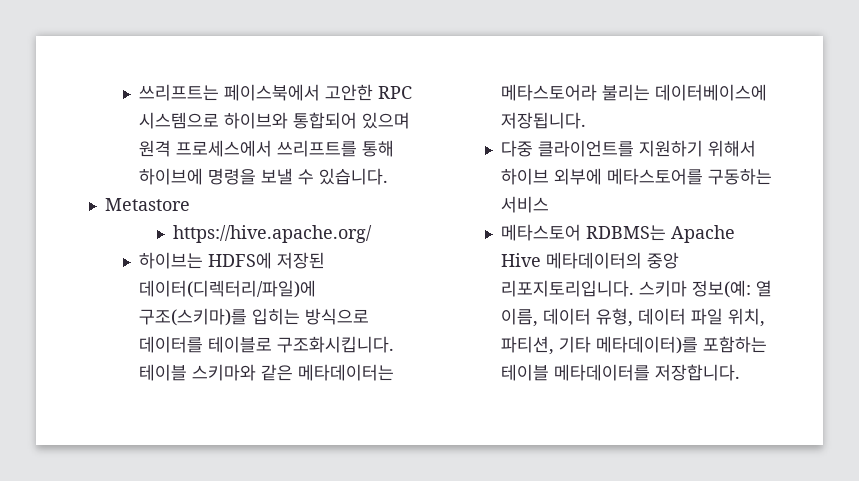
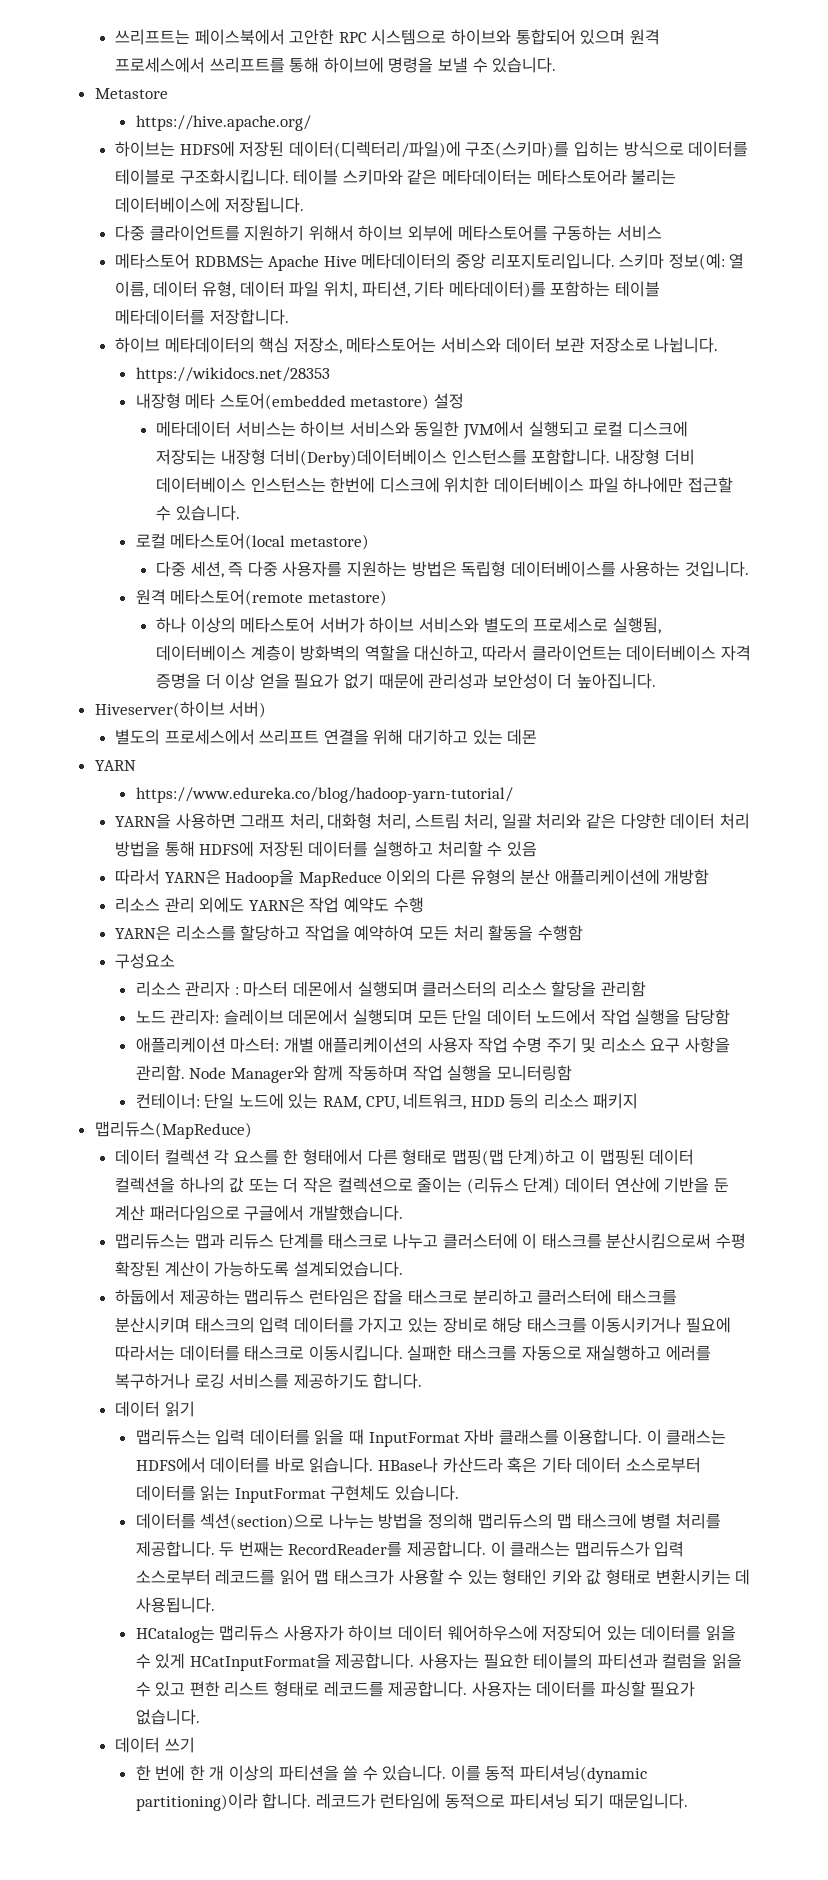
(740, 372) none -> [115,337,719,354] [135,367,330,383] [135,393,464,410] [155,421,688,439] [155,449,695,467] [155,477,733,493] [155,505,240,521] [135,533,369,550] [155,561,749,578] [135,589,387,606] [155,617,661,634] [155,645,751,662] [155,673,656,689] [94,701,267,718] [115,729,538,745] [94,760,136,771] [135,787,513,803] [115,813,750,830] [115,841,537,857] [115,869,710,887] [115,897,424,913] [115,925,583,941] [115,953,176,969] [135,981,646,997] [135,1009,731,1025] [135,1037,731,1053] [135,1065,572,1083] [135,1093,639,1110] [94,1121,252,1139] [115,1149,695,1166] [115,1177,729,1194] [115,1205,403,1221] [115,1233,747,1249] [115,1261,403,1277] [115,1289,677,1305] [115,1317,732,1333] [115,1345,711,1361] [115,1373,423,1389] [115,1401,195,1417] [135,1429,727,1447] [135,1457,701,1473] [135,1485,459,1503] [135,1513,721,1530] [135,1541,685,1557] [135,1569,751,1585] [135,1597,215,1613] [135,1625,736,1643] [135,1653,742,1671] [135,1681,696,1697] [135,1709,200,1725] [115,1737,195,1753] [135,1765,648,1783] [135,1793,688,1811] // 하이브 메타데이터의 핵심 저장소, 메타스토어는 서비스와 데이터 보관 저장소로 나뉩니다. // https://wikidocs.net/28353 // 내장형 메타 스토어(embedded metastore) 설정 // 메타데이터 서비스는 하이브 서비스와 동일한 JVM에서 실행되고 로컬 디스크에 저장되는 내장형 더비(Derby)데이터베이스 인스턴스를 포함합니다. 내장형 더비 데이터베이스 인스턴스는 한번에 디스크에 위치한 데이터베이스 파일 하나에만 접근할 수 있습니다. // 로컬 메타스토어(local metastore) // 다중 세션, 즉 다중 사용자를 지원하는 방법은 독립형 데이터베이스를 사용하는 것입니다. // 원격 메타스토어(remote metastore) // 하나 이상의 메타스토어 서버가 하이브 서비스와 별도의 프로세스로 실행됨, 데이터베이스 계층이 방화벽의 역할을 대신하고, 따라서 클라이언트는 데이터베이스 자격 증명을 더 이상 얻을 필요가 없기 때문에 관리성과 보안성이 더 높아집니다. // Hiveserver(하이브 서버) // 별도의 프로세스에서 쓰리프트 연결을 위해 대기하고 있는 데몬 // YARN // https://www.edureka.co/blog/hadoop-yarn-tutorial/ // YARN을 사용하면 그래프 처리, 대화형 처리, 스트림 처리, 일괄 처리와 같은 다양한 데이터 처리 방법을 통해 HDFS에 저장된 데이터를 실행하고 처리할 수 있음 // 따라서 YARN은 Hadoop을 MapReduce 이외의 다른 유형의 분산 애플리케이션에 개방함 // 리소스 관리 외에도 YARN은 작업 예약도 수행 // YARN은 리소스를 할당하고 작업을 예약하여 모든 처리 활동을 수행함 // 구성요소 // 리소스 관리자 : 마스터 데몬에서 실행되며 클러스터의 리소스 할당을 관리함 // 노드 관리자: 슬레이브 데몬에서 실행되며 모든 단일 데이터 노드에서 작업 실행을 담당함 // 애플리케이션 마스터: 개별 애플리케이션의 사용자 작업 수명 주기 및 리소스 요구 사항을 관리함. Node Manager와 함께 작동하며 작업 실행을 모니터링함 // 컨테이너: 단일 노드에 있는 RAM, CPU, 네트워크, HDD 등의 리소스 패키지 // 맵리듀스(MapReduce) // 데이터 컬렉션 각 요스를 한 형태에서 다른 형태로 맵핑(맵 단계)하고 이 맵핑된 데이터 컬렉션을 하나의 값 또는 더 작은 컬렉션으로 줄이는 (리듀스 단계) 데이터 연산에 기반을 둔 계산 패러다임으로 구글에서 개발했습니다. // 맵리듀스는 맵과 리듀스 단계를 태스크로 나누고 클러스터에 이 태스크를 분산시킴으로써 수평 확장된 계산이 가능하도록 설계되었습니다. // 하둡에서 제공하는 맵리듀스 런타임은 잡을 태스크로 분리하고 클러스터에 태스크를 분산시키며 태스크의 입력 데이터를 가지고 있는 장비로 해당 태스크를 이동시키거나 필요에 따라서는 데이터를 태스크로 이동시킵니다. 실패한 태스크를 자동으로 재실행하고 에러를 복구하거나 로깅 서비스를 제공하기도 합니다. // 데이터 읽기 // 맵리듀스는 입력 데이터를 읽을 때 InputFormat 자바 클래스를 이용합니다. 이 클래스는 HDFS에서 데이터를 바로 읽습니다. HBase나 카산드라 혹은 기타 데이터 소스로부터 데이터를 읽는 InputFormat 구현체도 있습니다. // 데이터를 섹션(section)으로 나누는 방법을 정의해 맵리듀스의 맵 태스크에 병렬 처리를 제공합니다. 두 번째는 RecordReader를 제공합니다. 이 클래스는 맵리듀스가 입력 소스로부터 레코드를 읽어 맵 태스크가 사용할 수 있는 형태인 키와 값 형태로 변환시키는 데 사용됩니다. // HCatalog는 맵리듀스 사용자가 하이브 데이터 웨어하우스에 저장되어 있는 데이터를 읽을 수 있게 HCatInputFormat을 제공합니다. 사용자는 필요한 테이블의 파티션과 컬럼을 읽을 수 있고 편한 리스트 형태로 레코드를 제공합니다. 사용자는 데이터를 파싱할 필요가 없습니다. // 데이터 쓰기 // 한 번에 한 개 이상의 파티션을 쓸 수 있습니다. 이를 동적 파티셔닝(dynamic partitioning)이라 합니다. 레코드가 런타임에 동적으로 파티셔닝 되기 때문입니다.

